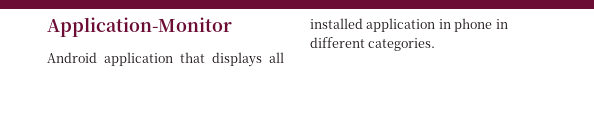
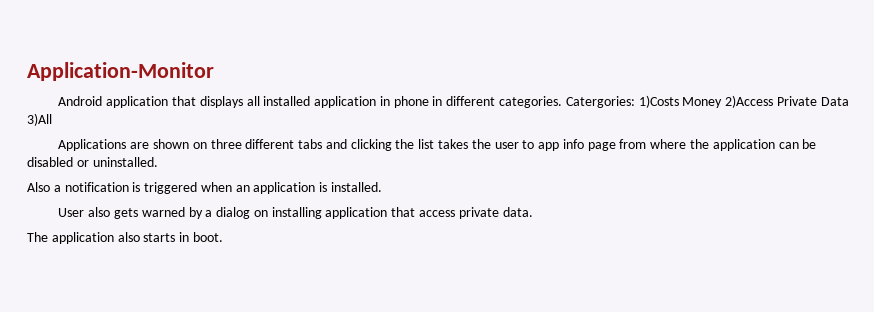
(436, 44) none -> [565,95,849,108] [27,113,52,126] [58,139,817,151] [27,157,158,167] [27,182,383,194] [58,207,533,219] [27,232,223,244] Catergories: 1)Costs Money 2)Access Private Data 3)All // Applications are shown on three different tabs and clicking the list takes the user to app info page from where the application can be disabled or uninstalled. // Also a notification is triggered when an application is installed. // User also gets warned by a dialog on installing application that access private data. // The application also starts in boot.

